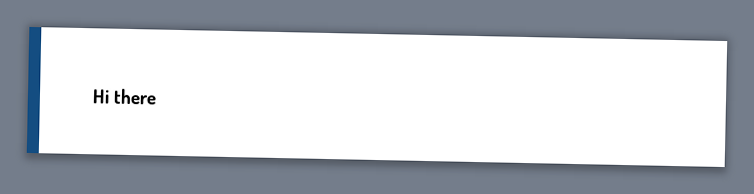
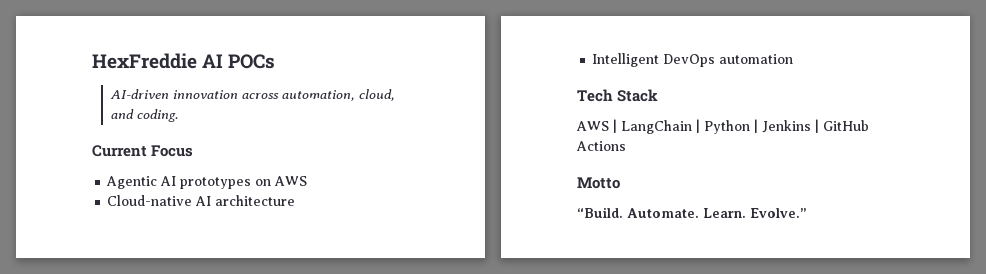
[92,88,158,105] Hi there -> [92,53,276,69] [110,89,396,101] [111,109,179,122] [92,145,194,157] [106,176,308,189] [107,195,296,206] [592,53,794,67] [577,89,659,102] [576,119,869,134] [576,141,626,151] [577,177,620,189] [577,207,807,218] HexFreddie AI POCs // AI-driven innovation across automation, cloud, and coding. // Current Focus // Agentic AI prototypes on AWS // Cloud-native AI architecture // Intelligent DevOps automation // Tech Stack // AWS | LangChain | Python | Jenkins | GitHub Actions // Motto // “Build. Automate. Learn. Evolve.”

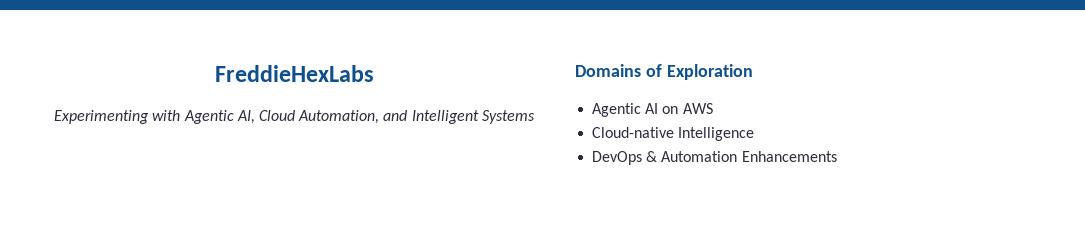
[92,53,276,69] [110,89,396,101] [111,109,179,122] [92,145,194,157] HexFreddie AI POCs // AI-driven innovation across automation, cloud, and coding. // Current Focus -> [214,65,374,82] [54,110,535,124] [575,64,753,80] FreddieHexLabs // Experimenting with Agentic AI, Cloud Automation, and Intelligent Systems // Domains of Exploration
[180,177,252,189] prototypes -> (659, 108) none
[195,195,296,206] [592,53,794,67] [577,89,659,102] [576,119,869,134] [576,141,626,151] [577,177,620,189] [577,207,807,218] AI architecture // Intelligent DevOps automation // Tech Stack // AWS | LangChain | Python | Jenkins | GitHub Actions // Motto // “Build. Automate. Learn. Evolve.” -> [678,127,755,141] [592,151,837,165] Intelligence // DevOps & Automation Enhancements

